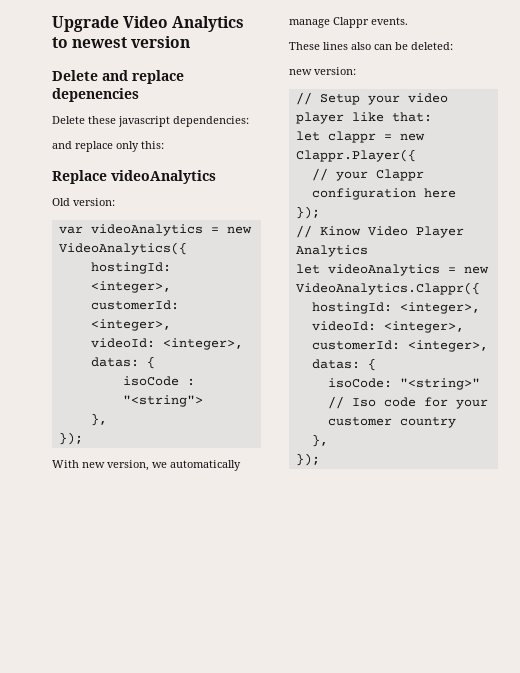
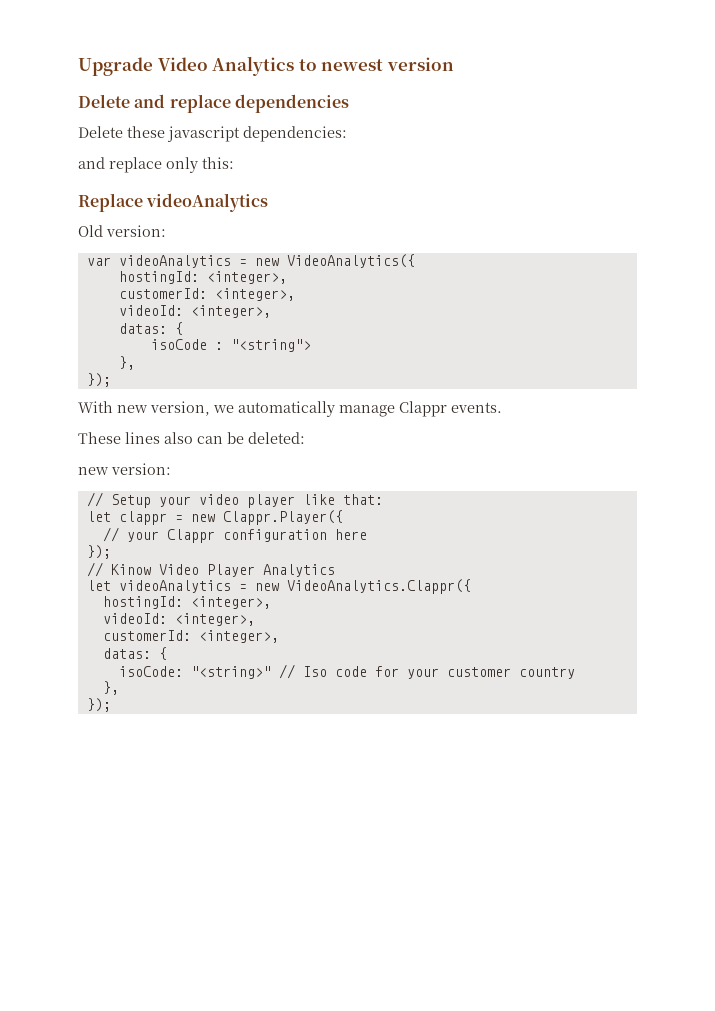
[52,88,139,102] depenencies -> [234,94,349,113] dependencies

